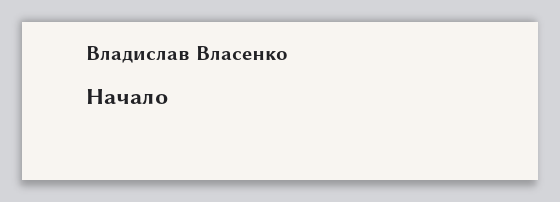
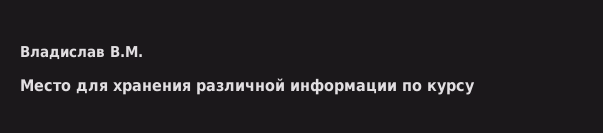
[195,46,288,60] [86,89,168,104] Власенко // Начало -> [110,46,143,57] [20,78,475,95] В.М. // Место для хранения различной информации по курсу

